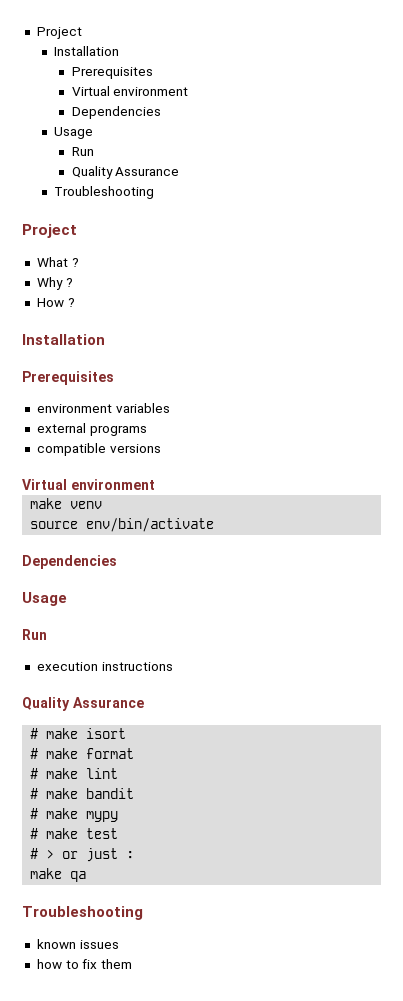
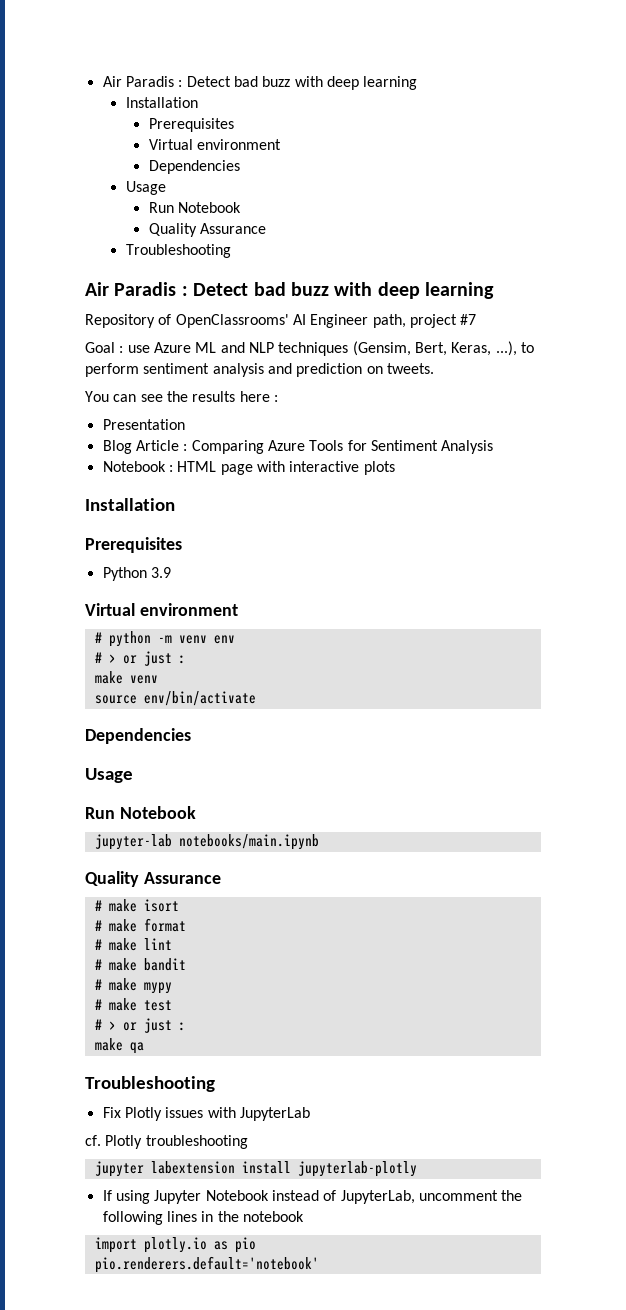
[36,27,82,39] Project -> [102,76,418,90] Air Paradis : Detect bad buzz with deep learning
(94, 151) none -> [177,202,241,213] Notebook
[22,224,77,238] [36,257,79,267] [36,277,73,290] [36,298,75,307] [22,334,105,345] [22,371,114,385] [36,403,170,413] [36,423,147,436] [36,443,161,456] [22,479,155,490] Project // What ? // Why ? // How ? // Installation // Prerequisites // environment variables // external programs // compatible versions // Virtual environment -> [85,282,495,299] [85,314,477,328] [85,341,534,356] [85,363,434,377] [85,391,278,402] [102,419,185,430] [102,440,494,454] [102,461,395,475] [85,498,175,511] [85,537,182,553] [102,567,171,581] [85,603,238,616] [94,631,235,647] [94,651,186,666] Air Paradis : Detect bad buzz with deep learning // Repository of OpenClassrooms' AI Engineer path, project #7 // Goal : use Azure ML and NLP techniques (Gensim, Bert, Keras, ...), to perform sentiment analysis and prediction on tweets. // You can see the results here : // Presentation // Blog Article : Comparing Azure Tools for Sentiment Analysis // Notebook : HTML page with interactive plots // Installation // Prerequisites // Python 3.9 // Virtual environment // # python -m venv env // # > or just :
[36,662,173,671] // execution instructions -> [119,806,196,819] [94,834,319,850] Notebook // jupyter-lab notebooks/main.ipynb
[36,939,76,949] known -> [102,1107,162,1121] Fix Plotly
[36,959,132,969] // how to fix them -> [207,1107,310,1121] [85,1135,248,1149] [94,1161,417,1177] [102,1190,523,1204] [102,1211,304,1225] [94,1237,256,1253] [94,1256,319,1273] with JupyterLab // cf. Plotly troubleshooting // jupyter labextension install jupyterlab-plotly // If using Jupyter Notebook instead of JupyterLab, uncomment the following lines in the notebook // import plotly.io as pio // pio.renderers.default='notebook'

